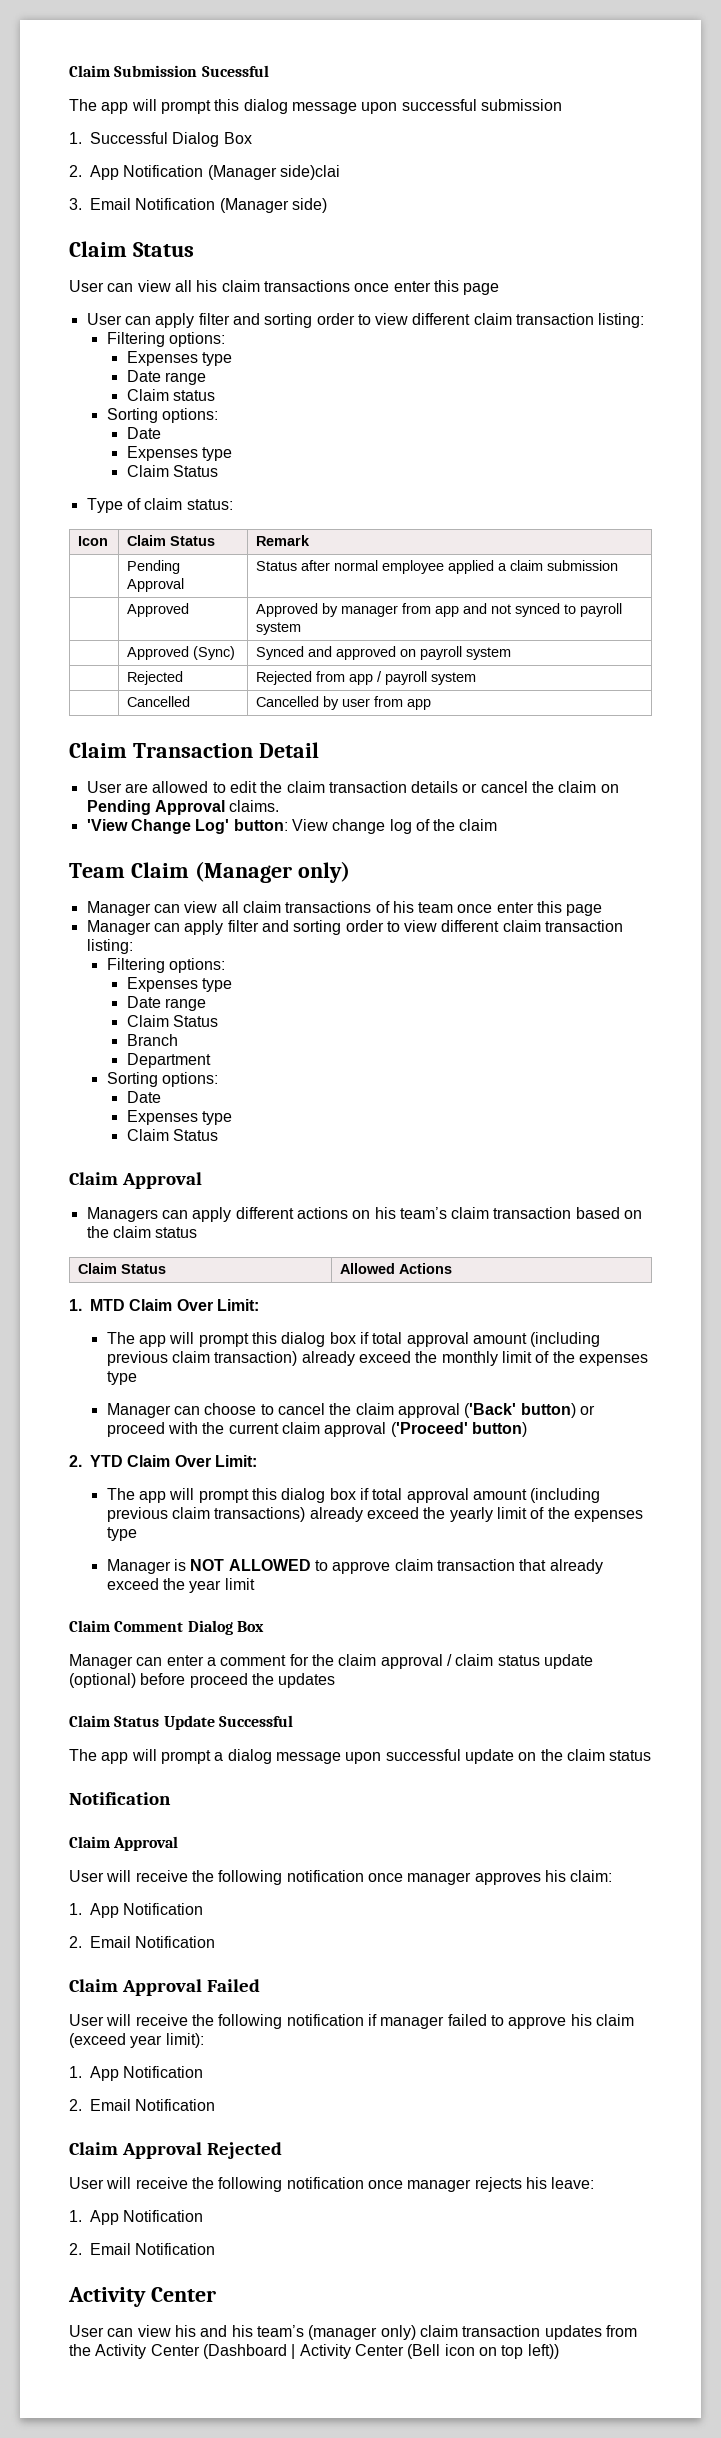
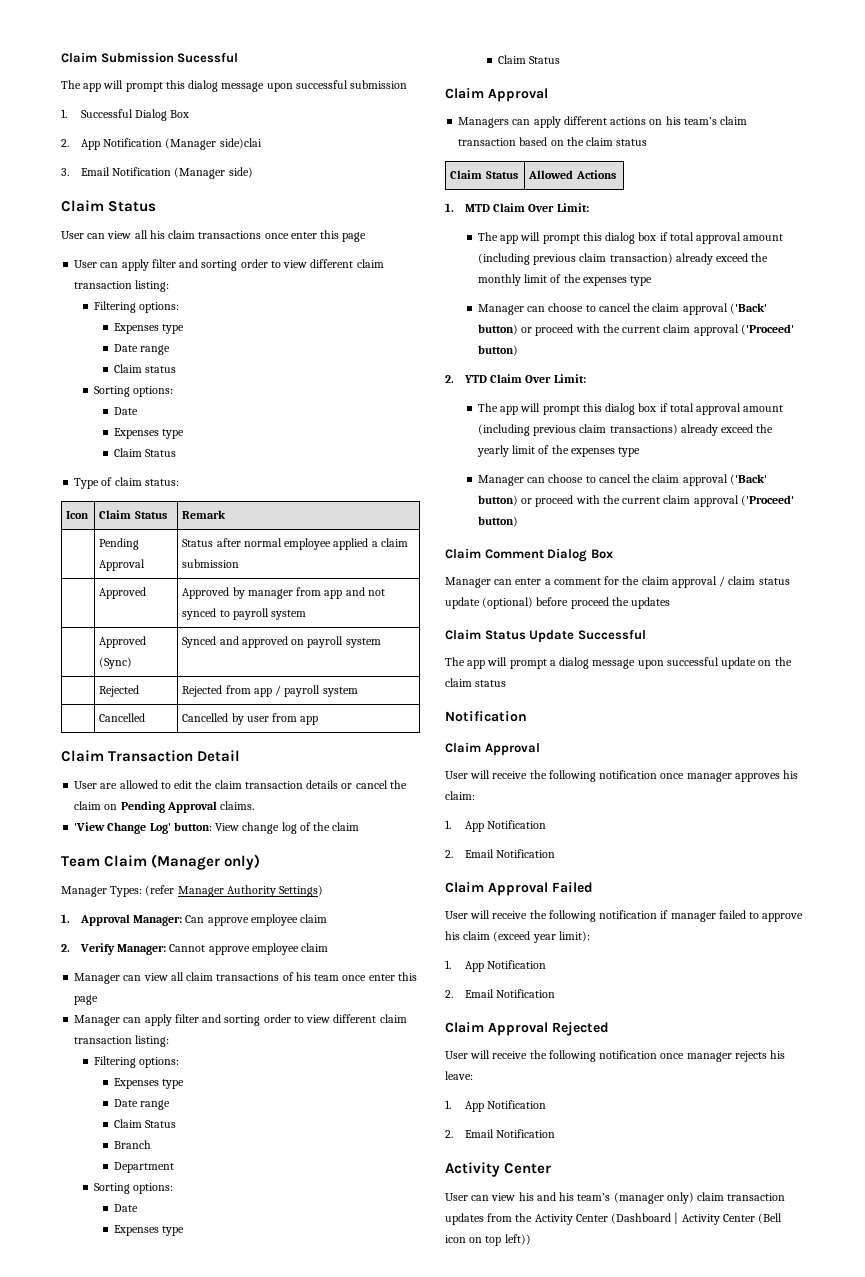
(350, 872) none -> [61,885,324,897] [61,914,327,926] [61,943,328,955] // Manager Types: (refer Manager Authority Settings) // 1. Approval Manager: Can approve employee claim // 2. Verify Manager: Cannot approve employee claim
[174,1559,603,1574] [106,1578,255,1593] is NOT ALLOWED to approve claim transaction that already exceed the year limit -> [527,474,767,486] [477,495,794,507] [477,516,518,527] can choose to cancel the claim approval ('Back' button) or proceed with the current claim approval ('Proceed' button)

